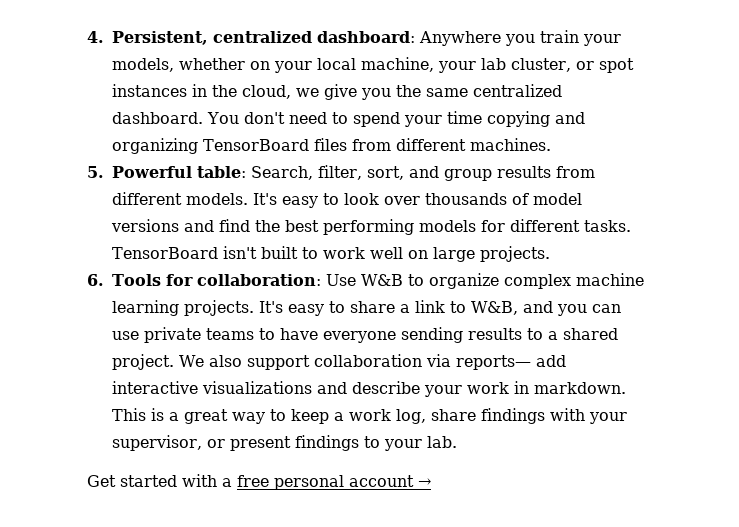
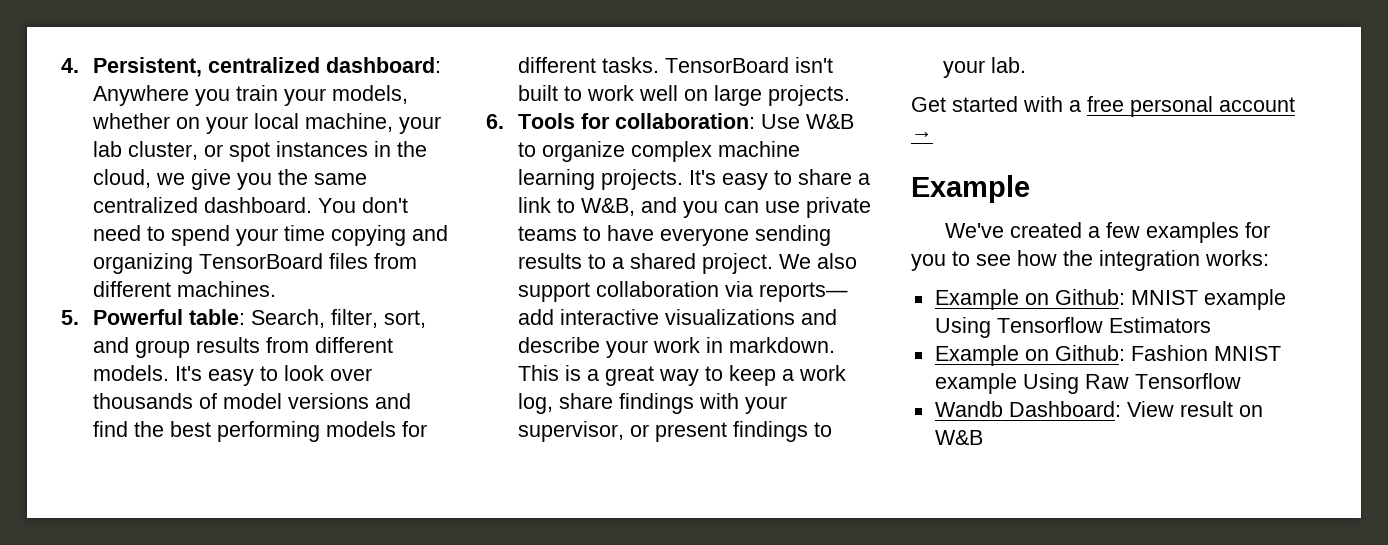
(431, 482) none -> [911,175,1030,203] [944,222,1270,243] [911,250,1269,271] [934,289,1286,310] [934,317,1211,338] [934,345,1281,366] [934,373,1241,394] [934,401,1263,417] [934,430,983,445] // Example // We've created a few examples for you to see how the integration works: // Example on Github: MNIST example Using Tensorflow Estimators // Example on Github: Fashion MNIST example Using Raw Tensorflow // Wandb Dashboard: View result on W&B

